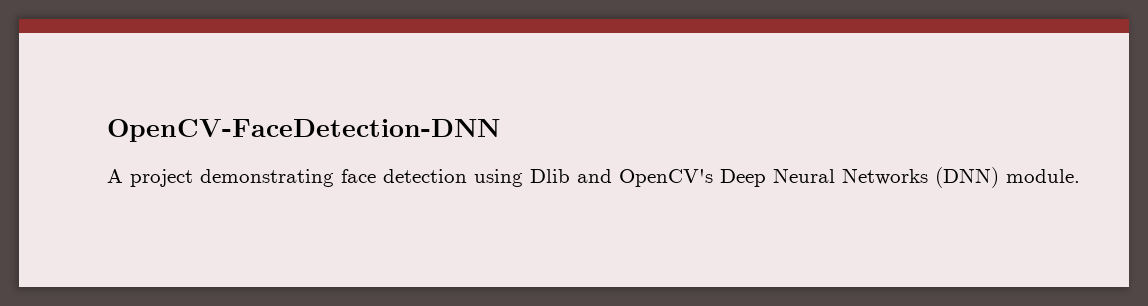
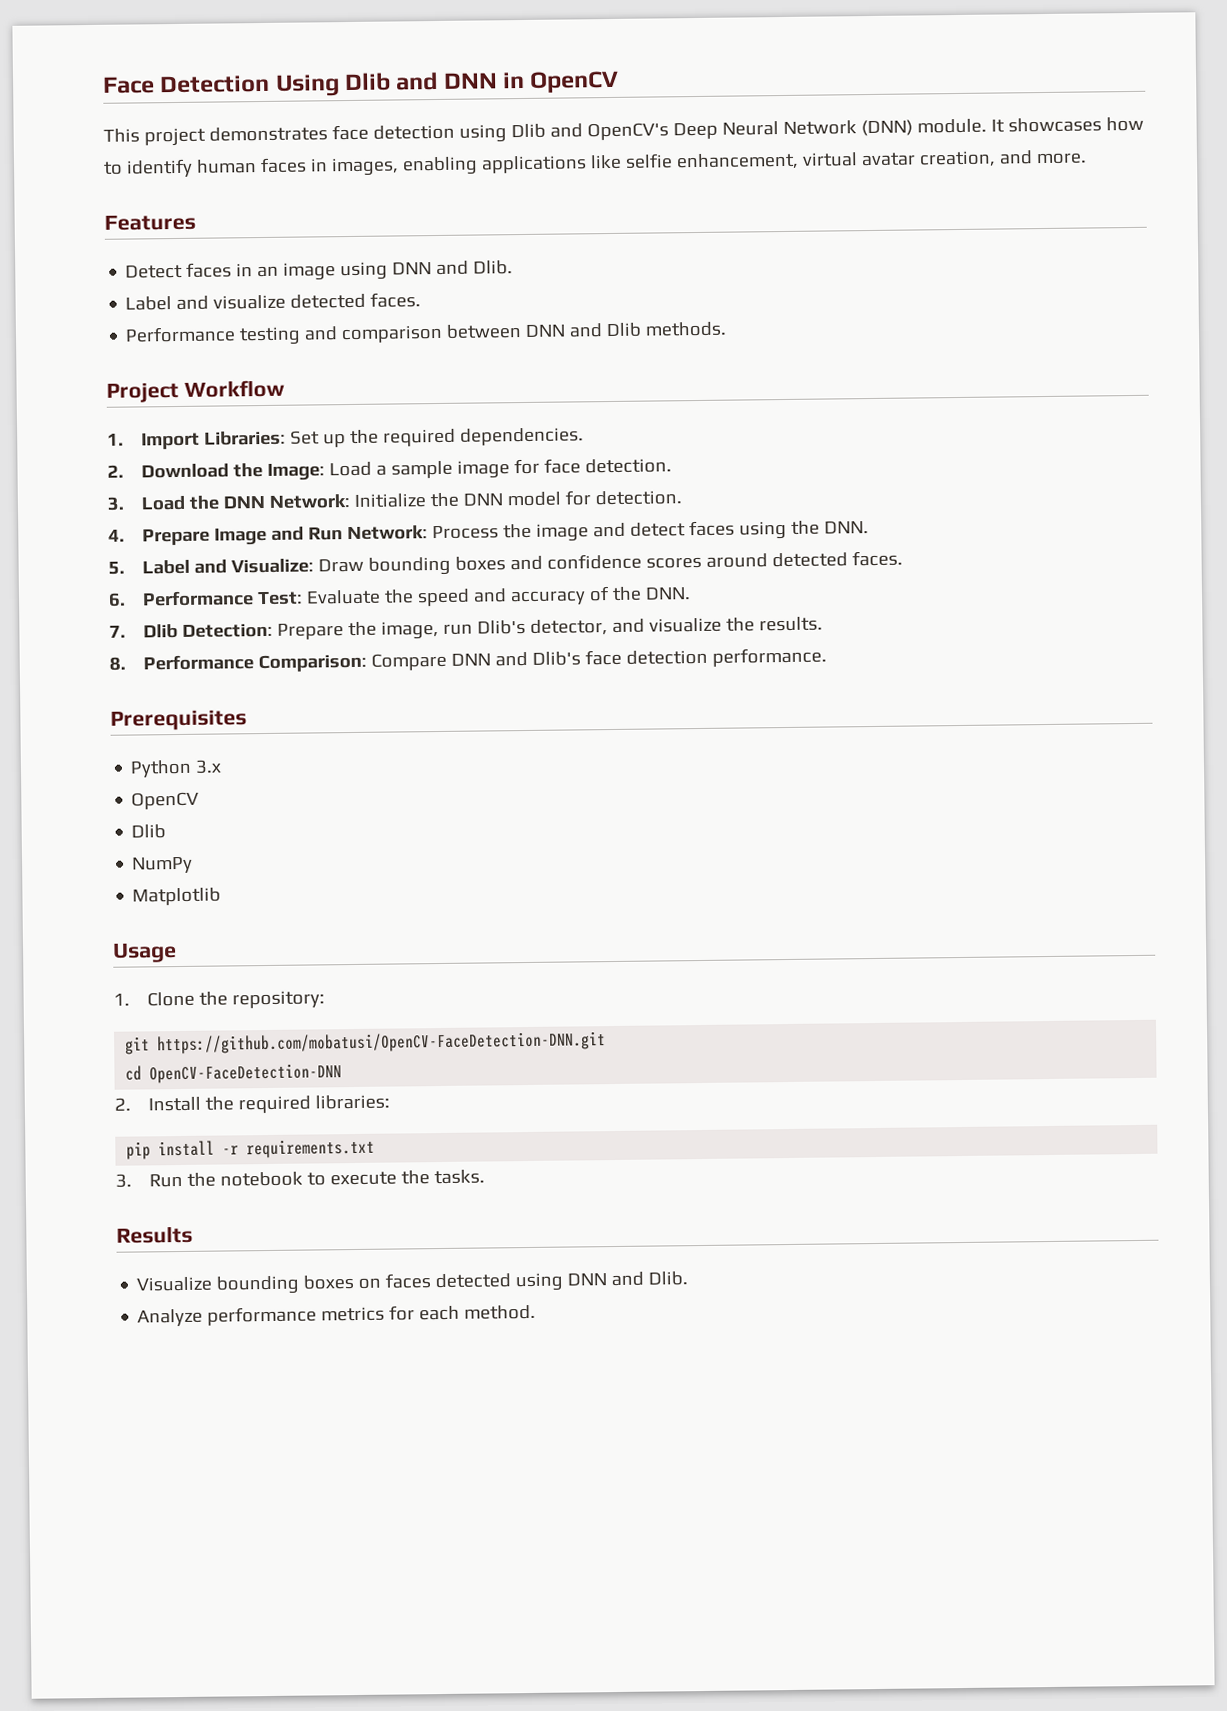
[107,119,500,142] [107,169,334,187] OpenCV-FaceDetection-DNN // A project demonstrating -> [102,70,620,97] [103,126,328,147] Face Detection Using Dlib and DNN in OpenCV // This project demonstrates
[842,168,928,185] Networks -> [782,120,857,136] Network
(1080, 176) none -> [990,116,1144,133] [103,150,1087,178] [104,214,196,231] [125,260,514,281] [125,292,422,311] [125,321,728,346] [106,379,285,403] [107,427,584,450] [107,458,672,481] [107,490,682,511] [108,520,869,546] [108,550,903,576] [108,586,691,607] [109,616,823,640] [109,647,827,673] [110,709,247,731] [130,759,223,778] [131,791,200,810] [131,824,167,839] [131,856,194,874] [132,887,222,906] [112,943,177,963] [113,990,325,1009] [125,1031,607,1055] [125,1063,343,1084] [114,1094,390,1114] [126,1138,376,1160] [115,1169,485,1188] [116,1225,193,1244] [136,1271,689,1295] [137,1304,537,1327] It showcases how to identify human faces in images, enabling applications like selfie enhancement, virtual avatar creation, and more. // Features // Detect faces in an image using DNN and Dlib. // Label and visualize detected faces. // Performance testing and comparison between DNN and Dlib methods. // Project Workflow // 1. Import Libraries: Set up the required dependencies. // 2. Download the Image: Load a sample image for face detection. // 3. Load the DNN Network: Initialize the DNN model for detection. // 4. Prepare Image and Run Network: Process the image and detect faces using the DNN. // 5. Label and Visualize: Draw bounding boxes and confidence scores around detected faces. // 6. Performance Test: Evaluate the speed and accuracy of the DNN. // 7. Dlib Detection: Prepare the image, run Dlib's detector, and visualize the results. // 8. Performance Comparison: Compare DNN and Dlib's face detection performance. // Prerequisites // Python 3.x // OpenCV // Dlib // NumPy // Matplotlib // Usage // 1. Clone the repository: // git https://github.com/mobatusi/OpenCV-FaceDetection-DNN.git // cd OpenCV-FaceDetection-DNN // 2. Install the required libraries: // pip install -r requirements.txt // 3. Run the notebook to execute the tasks. // Results // Visualize bounding boxes on faces detected using DNN and Dlib. // Analyze performance metrics for each method.

